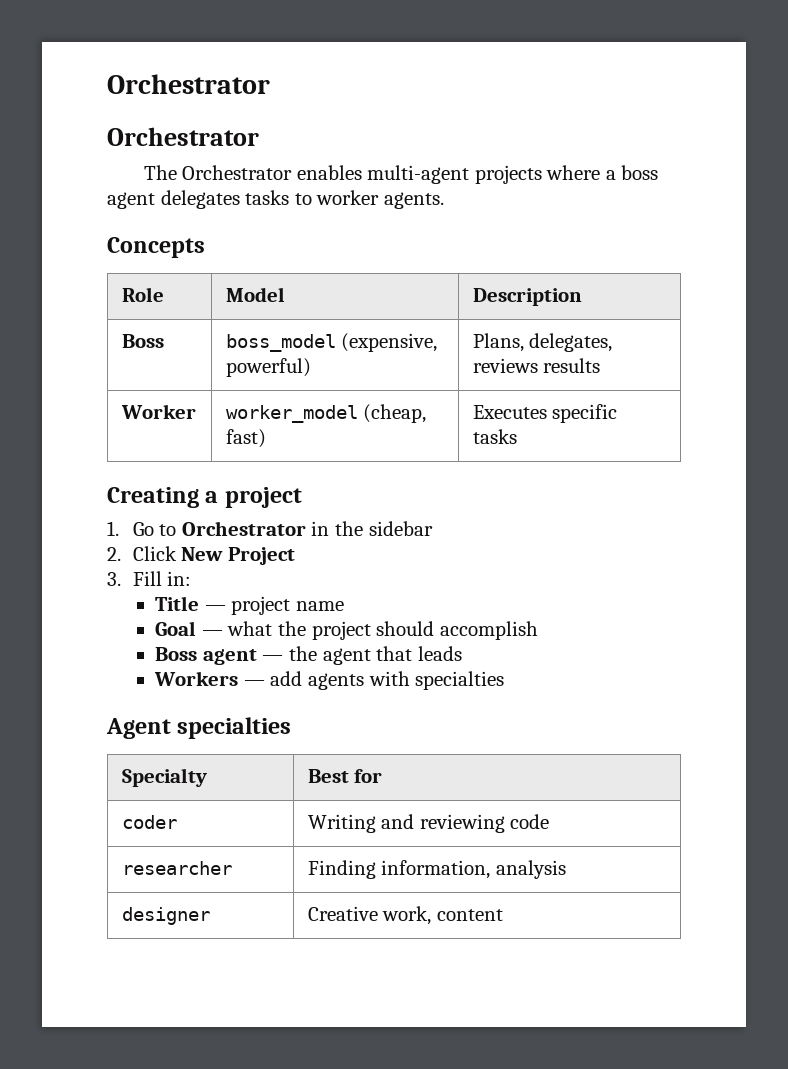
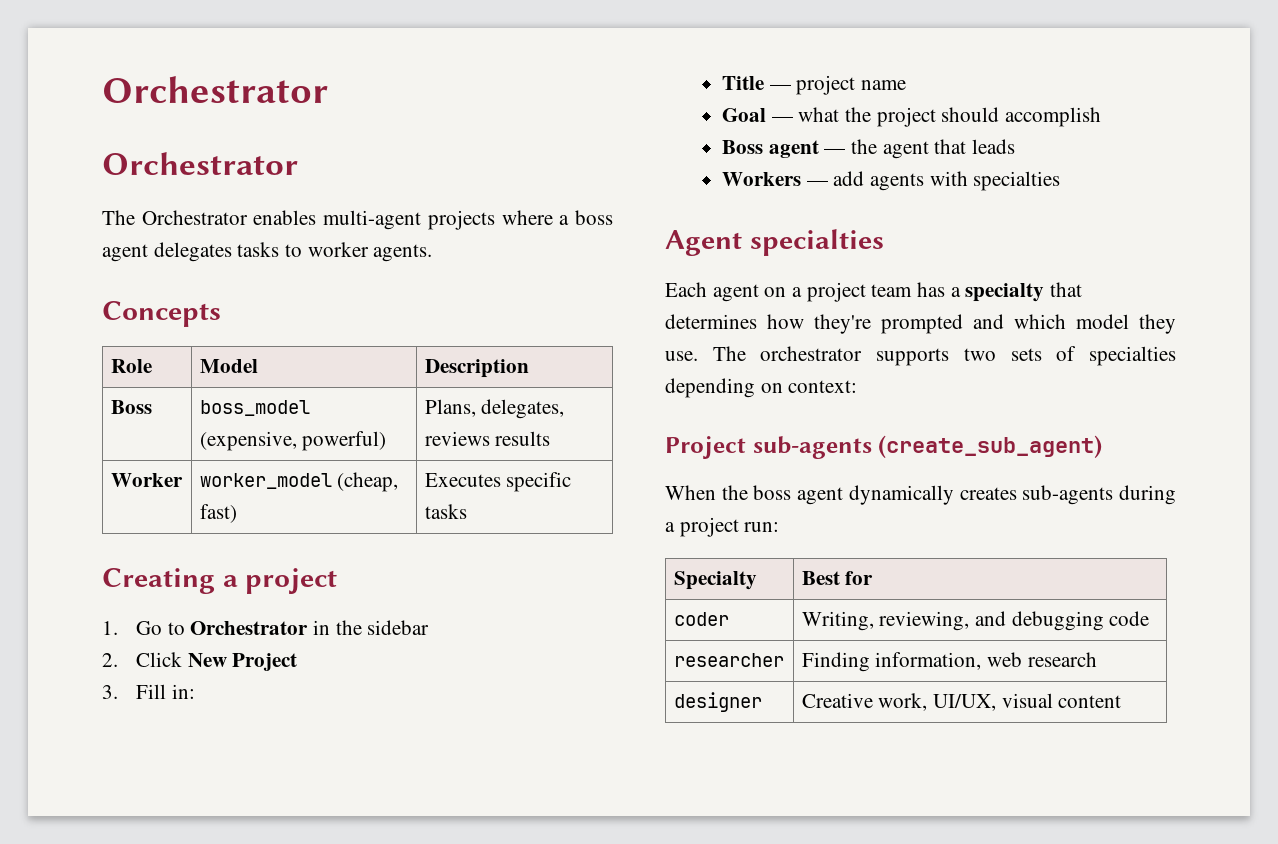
(292, 728) none -> [665,282,1083,302] [665,314,1176,334] [665,346,1176,366] [665,378,858,398] [665,435,1103,459] [665,485,1176,505] [665,517,780,537] // Each agent on a project team has a specialty that determines how they're prompted and which model they use. The orchestrator supports two sets of specialties depending on context: // Project sub-agents (create_sub_agent) // When the boss agent dynamically creates sub-agents during a project run:
[307,814,505,833] Writing and reviewing -> [801,611,1104,631] Writing, reviewing, and debugging
[495,860,566,879] analysis -> [987,652,1097,667] web research
(432, 915) none -> [933,693,1053,711] UI/UX, visual

